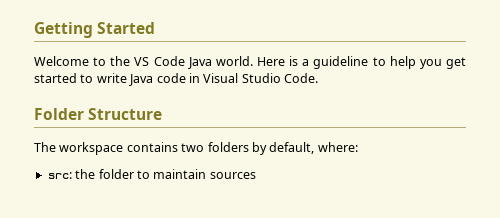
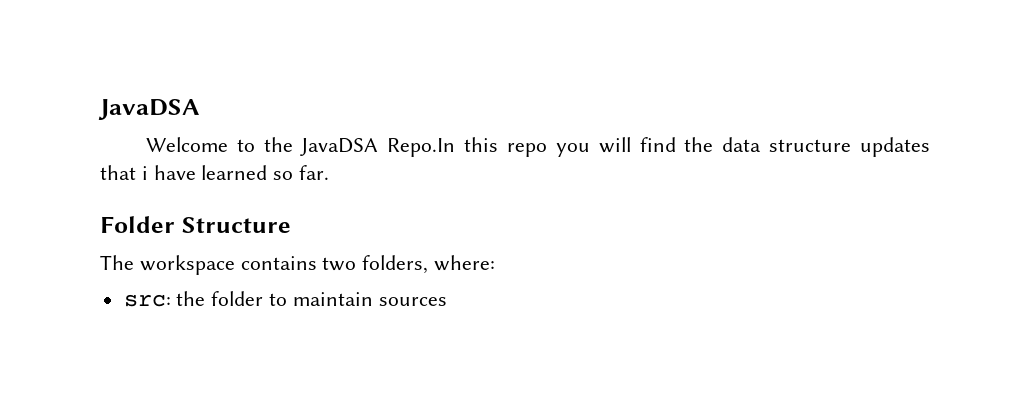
[34,22,156,38] Getting Started -> [98,99,200,120] JavaDSA
[134,56,467,69] [34,73,318,86] VS Code Java world. Here is a guideline to help you get started to write Java code in Visual Studio Code. -> [300,137,930,157] [100,165,330,180] JavaDSA Repo.In this repo you will find the data structure updates that i have learned so far.
[207,142,315,155] folders by default, -> [362,255,429,274] folders,

